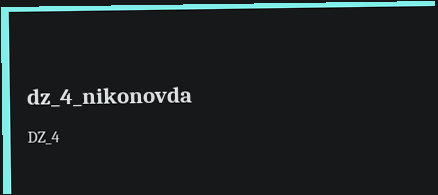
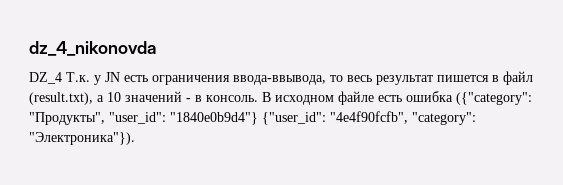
(60, 138) none -> [66,71,533,85] [29,91,532,105] [29,111,476,125] [29,132,135,145] Т.к. у JN есть ограничения ввода-ввывода, то весь результат пишется в файл (result.txt), а 10 значений - в консоль. В исходном файле есть ошибка ({"category": "Продукты", "user_id": "1840e0b9d4"} {"user_id": "4e4f90fcfb", "category": "Электроника"}).

